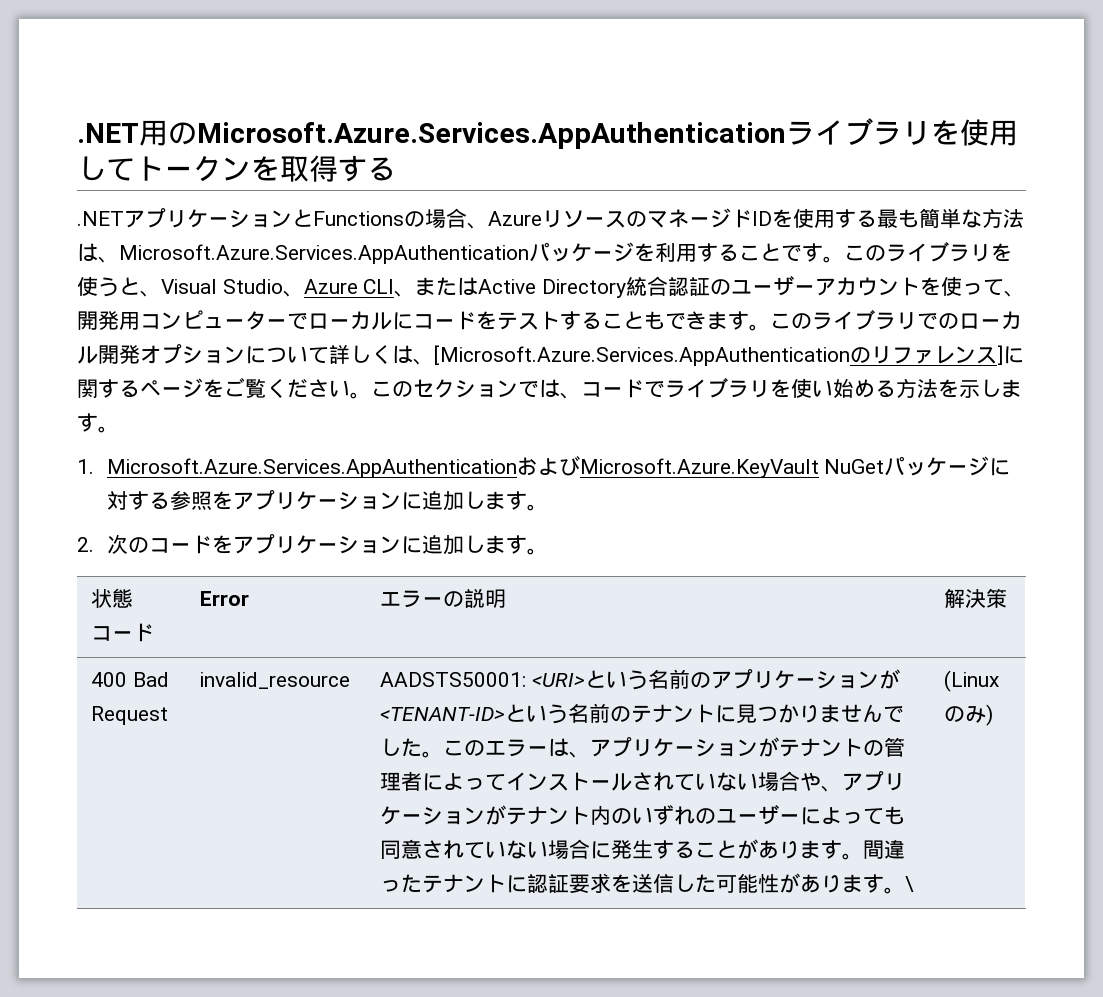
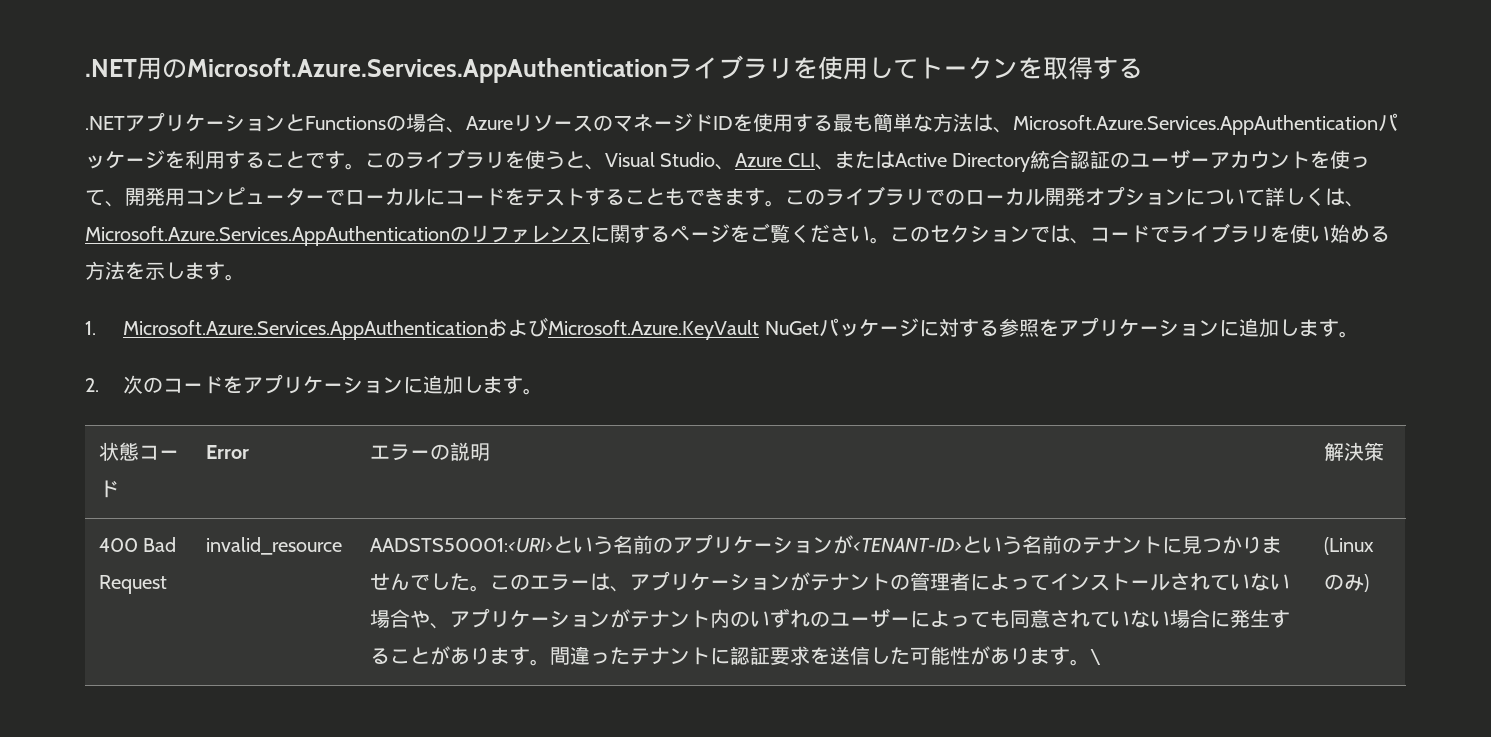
[434,345,850,366] [Microsoft.Azure.Services.AppAuthentication -> [85,226,450,246] Microsoft.Azure.Services.AppAuthentication
[997,345,1003,365] ] -> (590, 234) none
[380,672,585,687] AADSTS50001: <URI> -> [369,538,553,553] AADSTS50001:<URI>

